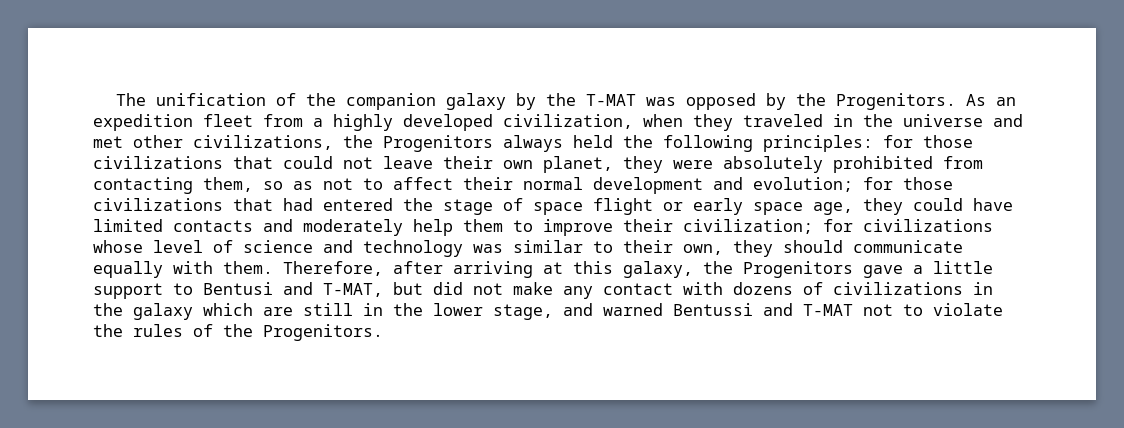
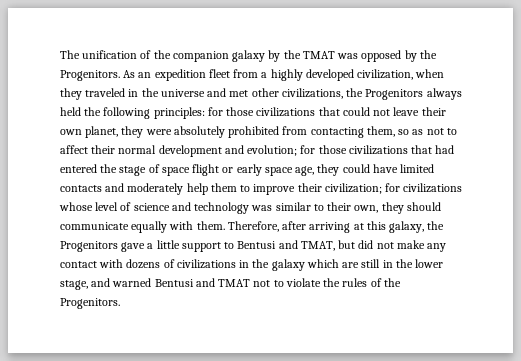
[585,94,636,106] T-MAT -> [302,51,335,59] TMAT
[323,283,383,297] T-MAT, -> [300,241,335,251] TMAT,
[673,303,853,316] Bentussi and T-MAT -> [154,278,251,287] Bentusi and TMAT

